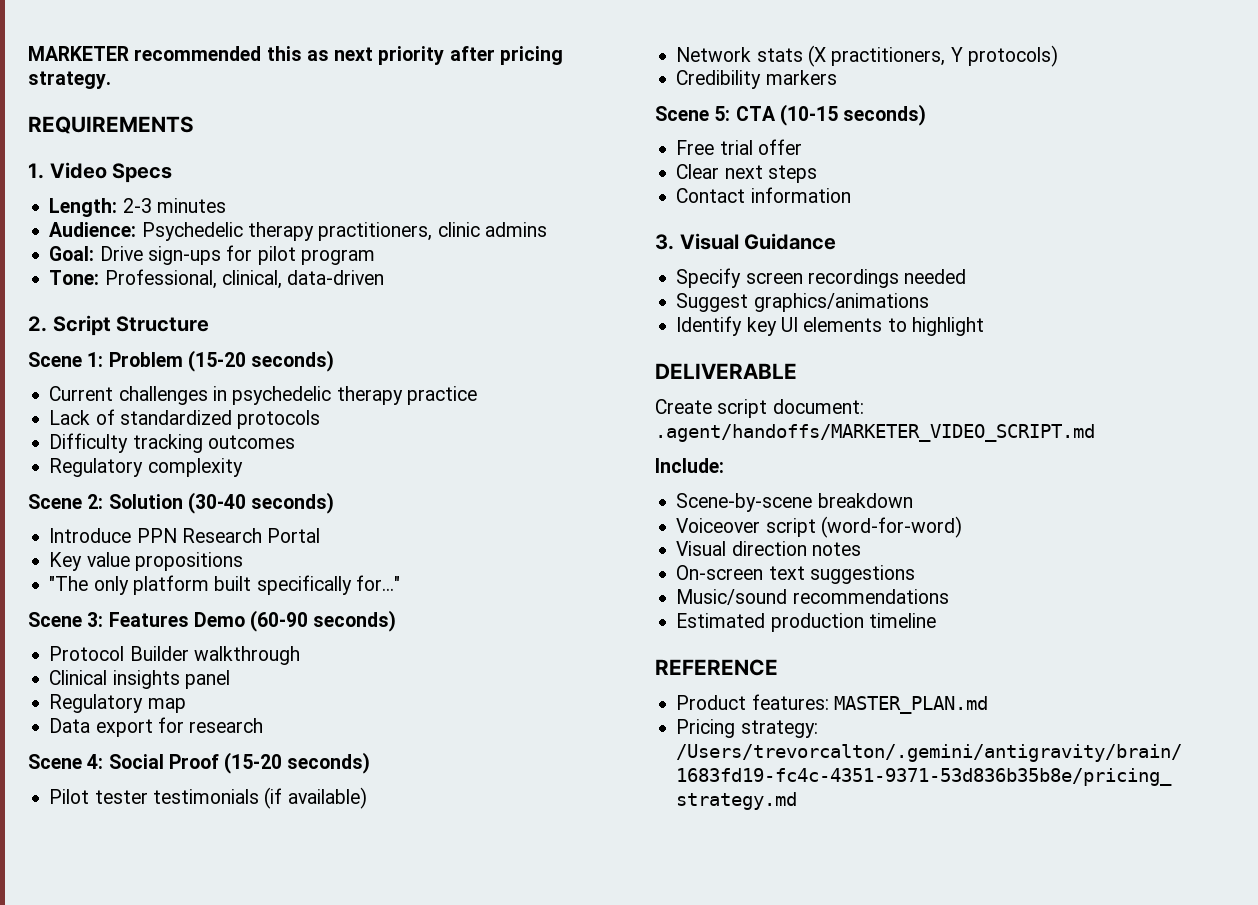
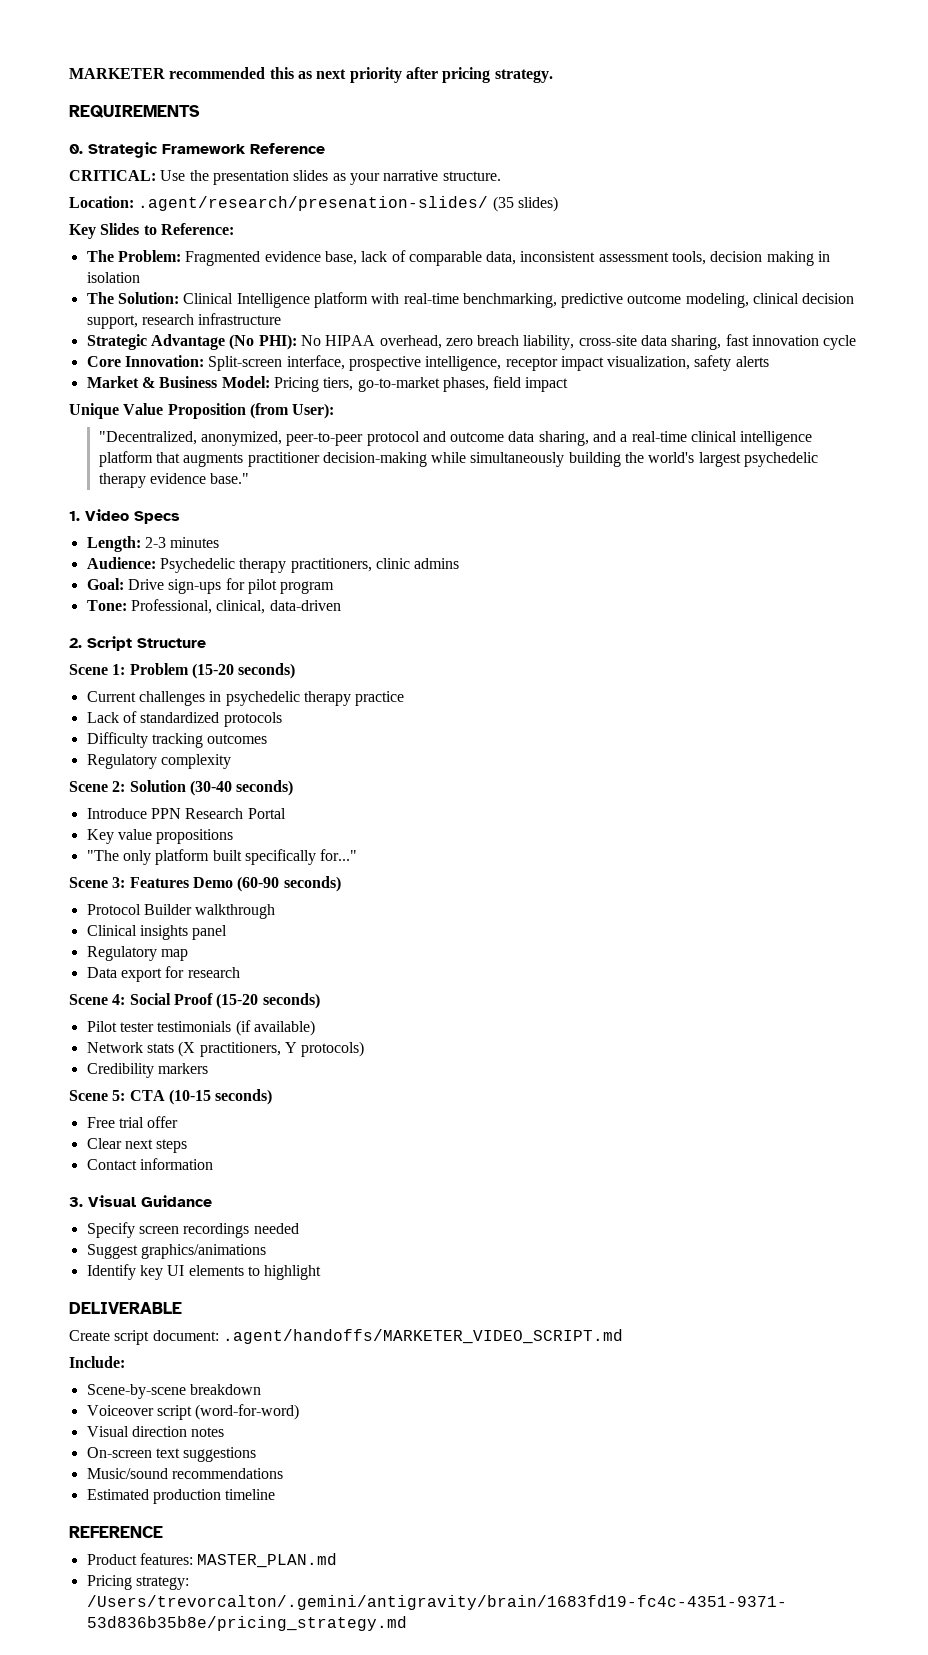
(194, 125) none -> [69,142,325,158] [69,170,501,185] [69,196,558,212] [69,223,234,239] [86,250,831,266] [86,272,140,283] [86,292,855,308] [86,313,282,329] [86,334,857,350] [86,355,769,371] [86,376,569,392] [69,403,335,419] [98,431,813,446] [98,451,819,467] [98,473,250,488] // 0. Strategic Framework Reference // CRITICAL: Use the presentation slides as your narrative structure. // Location: .agent/research/presenation-slides/ (35 slides) // Key Slides to Reference: // The Problem: Fragmented evidence base, lack of comparable data, inconsistent assessment tools, decision making in isolation // The Solution: Clinical Intelligence platform with real-time benchmarking, predictive outcome modeling, clinical decision support, research infrastructure // Strategic Advantage (No PHI): No HIPAA overhead, zero breach liability, cross-site data sharing, fast innovation cycle // Core Innovation: Split-screen interface, prospective intelligence, receptor impact visualization, safety alerts // Market & Business Model: Pricing tiers, go-to-market phases, field impact // Unique Value Proposition (from User): // "Decentralized, anonymized, peer-to-peer protocol and outcome data sharing, and a real-time clinical intelligence platform that augments practitioner decision-making while simultaneously building the world's largest psychedelic therapy evidence base."

